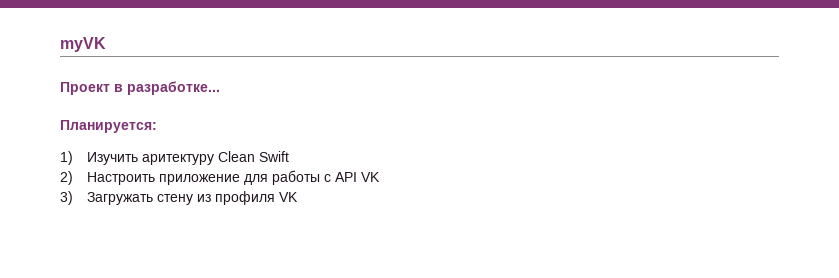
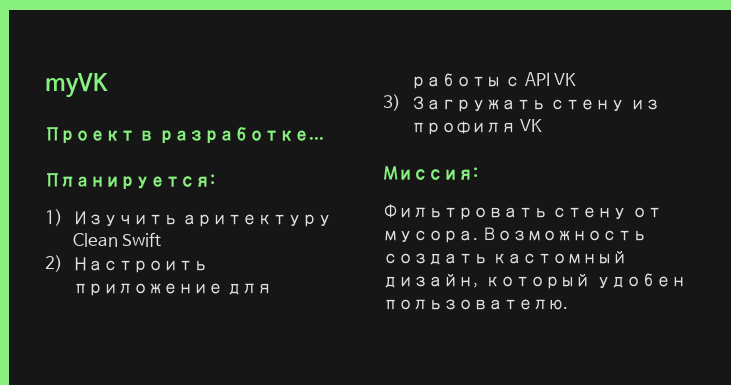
(299, 197) none -> [383,166,478,180] [383,204,662,220] [383,227,648,243] [383,251,628,265] [383,273,686,289] [383,299,568,310] // Миссия: // Фильтровать стену от мусора. Возможность создать кастомный дизайн, который удобен пользователю.

